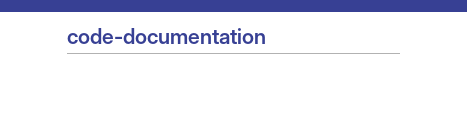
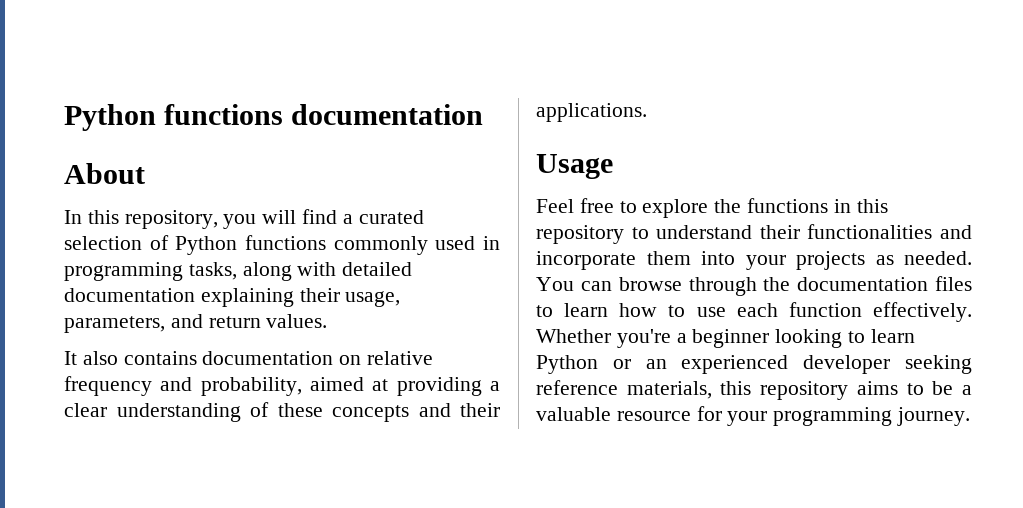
[67,28,266,44] code-documentation -> [64,104,484,131] [64,163,145,184] [64,209,424,229] [64,235,501,255] [64,262,413,281] [64,288,401,307] [64,314,328,333] [64,351,434,365] [64,376,500,396] [64,402,500,422] [536,103,647,122] [536,154,613,179] [536,198,888,218] [536,224,972,244] [536,251,972,270] [536,276,972,296] [536,302,972,322] [536,329,915,348] [536,355,972,374] [536,380,972,400] [536,406,971,426] Python functions documentation // About // In this repository, you will find a curated selection of Python functions commonly used in programming tasks, along with detailed documentation explaining their usage, parameters, and return values. // It also contains documentation on relative frequency and probability, aimed at providing a clear understanding of these concepts and their applications. // Usage // Feel free to explore the functions in this repository to understand their functionalities and incorporate them into your projects as needed. You can browse through the documentation files to learn how to use each function effectively. Whether you're a beginner looking to learn Python or an experienced developer seeking reference materials, this repository aims to be a valuable resource for your programming journey.

